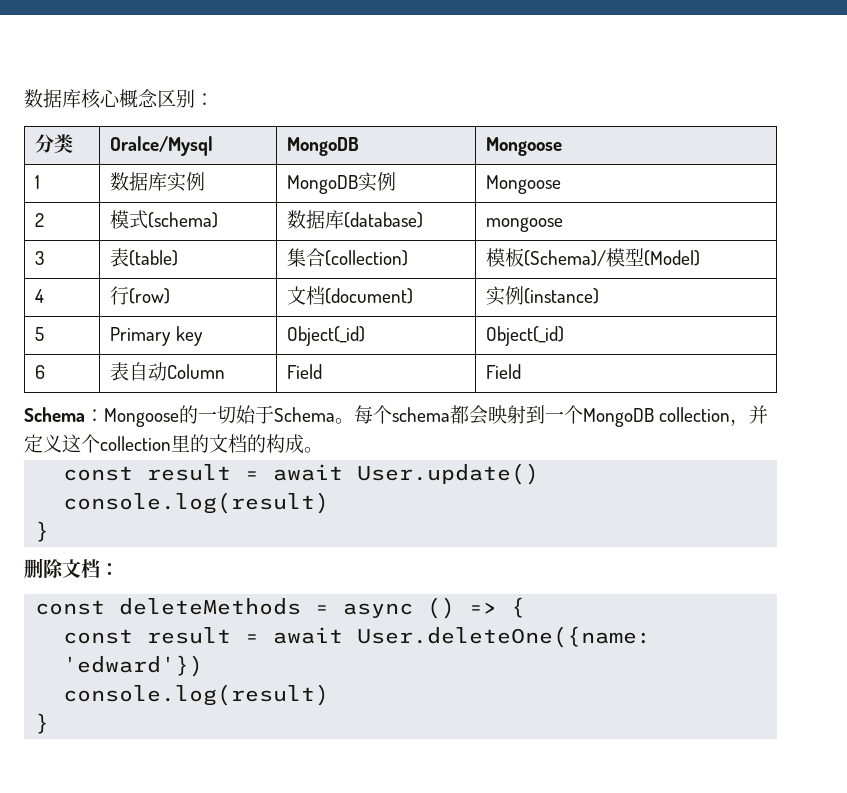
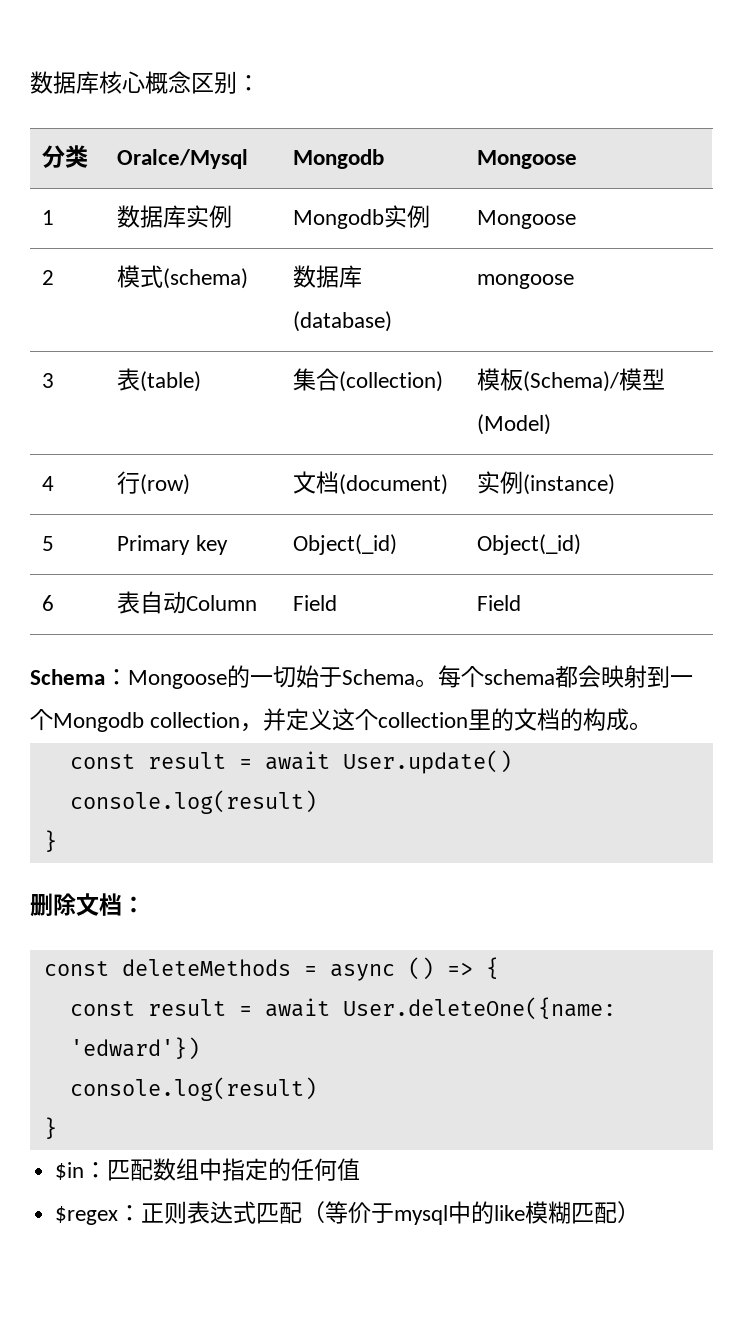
[287,137,360,156] MongoDB -> [293,149,385,169] Mongodb
[287,175,359,194] MongoDB -> [293,209,385,229] Mongodb
[583,408,654,427] MongoDB -> [53,712,144,732] Mongodb
(50, 723) none -> [55,1158,361,1181] [55,1201,641,1225] // $in：匹配数组中指定的任何值 // $regex：正则表达式匹配（等价于mysql中的like模糊匹配）

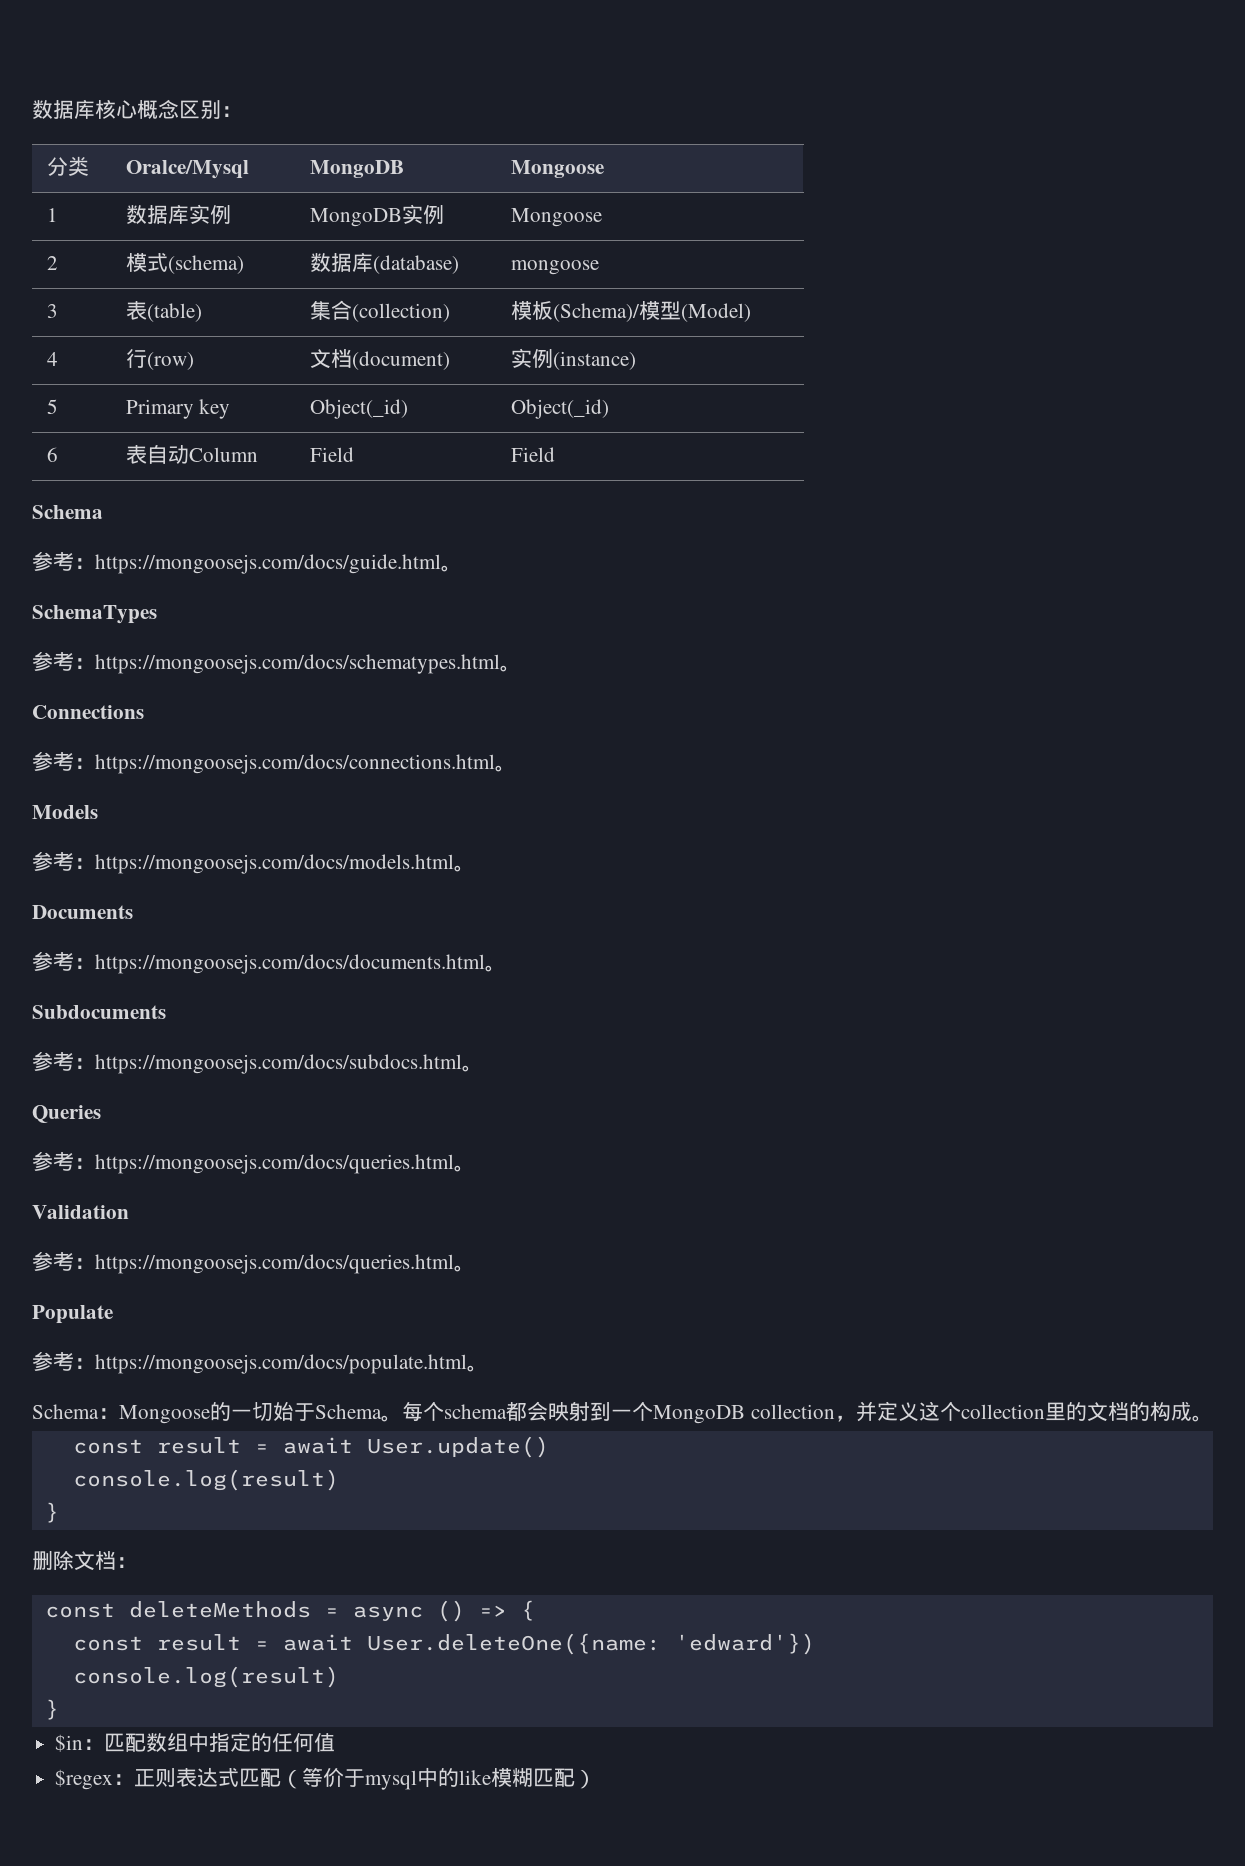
[293,149,385,169] Mongodb -> [309,160,404,178] MongoDB
[293,209,385,229] Mongodb -> [309,208,402,227] MongoDB
(105, 677) none -> [32,551,462,574] [32,605,157,624] [32,651,521,674] [32,705,144,719] [32,751,516,774] [32,805,98,819] [32,851,475,874] [32,905,133,919] [32,951,506,974] [32,1005,166,1019] [32,1051,483,1074] [32,1105,101,1123] [32,1151,475,1174] [32,1205,129,1219] [32,1251,475,1274] [32,1305,113,1324] [32,1351,488,1374] [32,1404,99,1419] // 参考：https://mongoosejs.com/docs/guide.html。 // SchemaTypes // 参考：https://mongoosejs.com/docs/schematypes.html。 // Connections // 参考：https://mongoosejs.com/docs/connections.html。 // Models // 参考：https://mongoosejs.com/docs/models.html。 // Documents // 参考：https://mongoosejs.com/docs/documents.html。 // Subdocuments // 参考：https://mongoosejs.com/docs/subdocs.html。 // Queries // 参考：https://mongoosejs.com/docs/queries.html。 // Validation // 参考：https://mongoosejs.com/docs/queries.html。 // Populate // 参考：https://mongoosejs.com/docs/populate.html。 // Schema
[53,712,144,732] Mongodb -> [653,1405,745,1424] MongoDB

